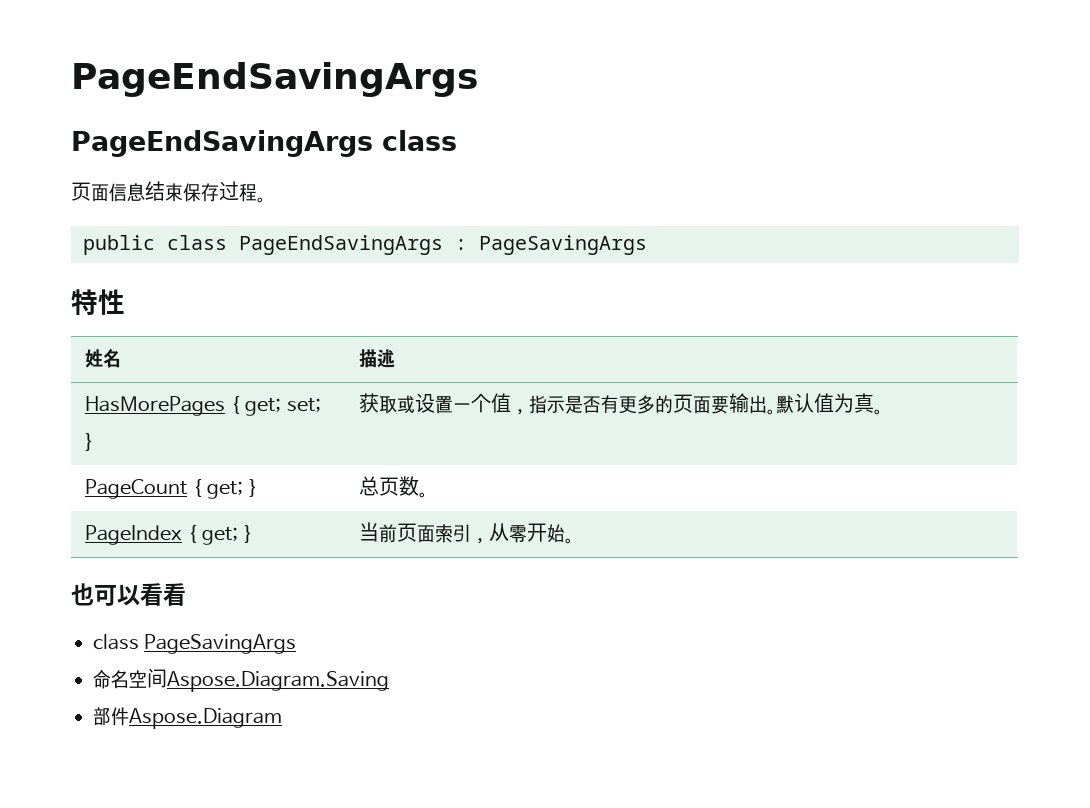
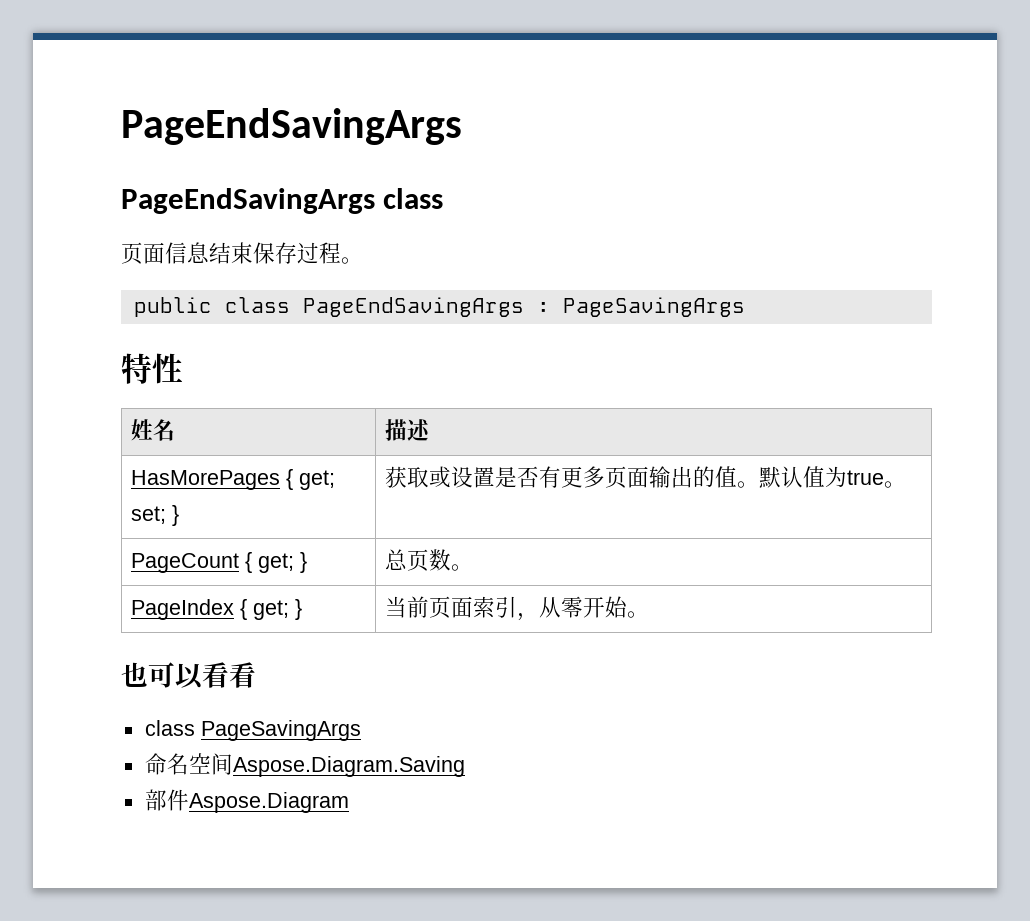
[453,393,768,415] 一个值，指示是否有更多的页面要输出 -> [494,466,737,488] 是否有更多页面输出的值
[854,393,875,413] 真 -> [846,470,884,485] true

